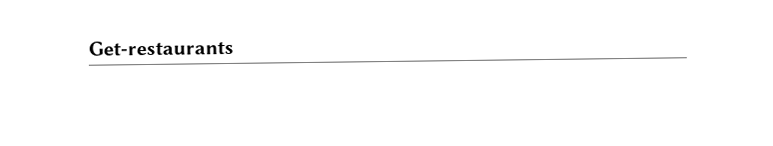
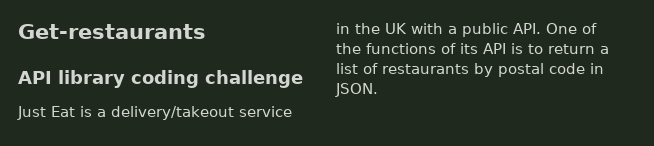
(234, 47) none -> [18,70,303,88] [17,106,292,120] [336,23,597,37] [336,43,609,54] [336,63,604,77] [335,83,378,97] // API library coding challenge // Just Eat is a delivery/takeout service in the UK with a public API. One of the functions of its API is to return a list of restaurants by postal code in JSON.

